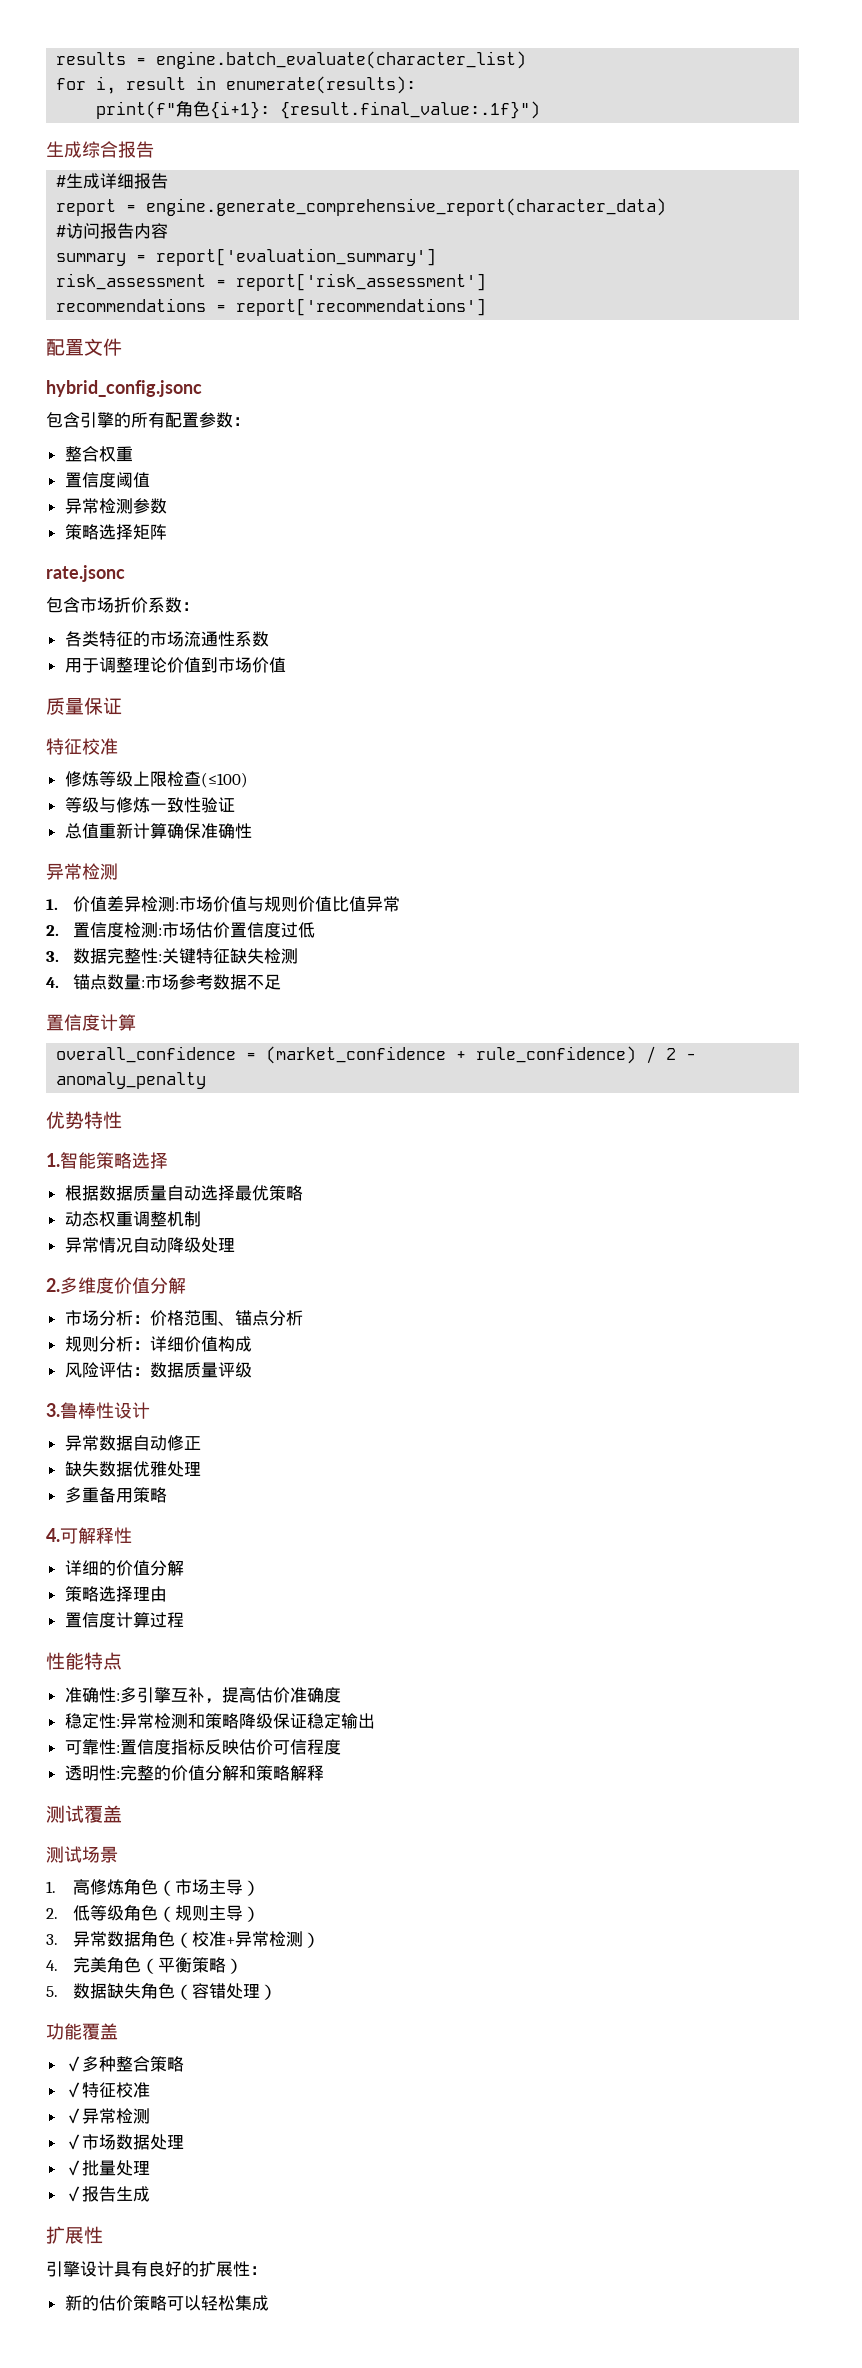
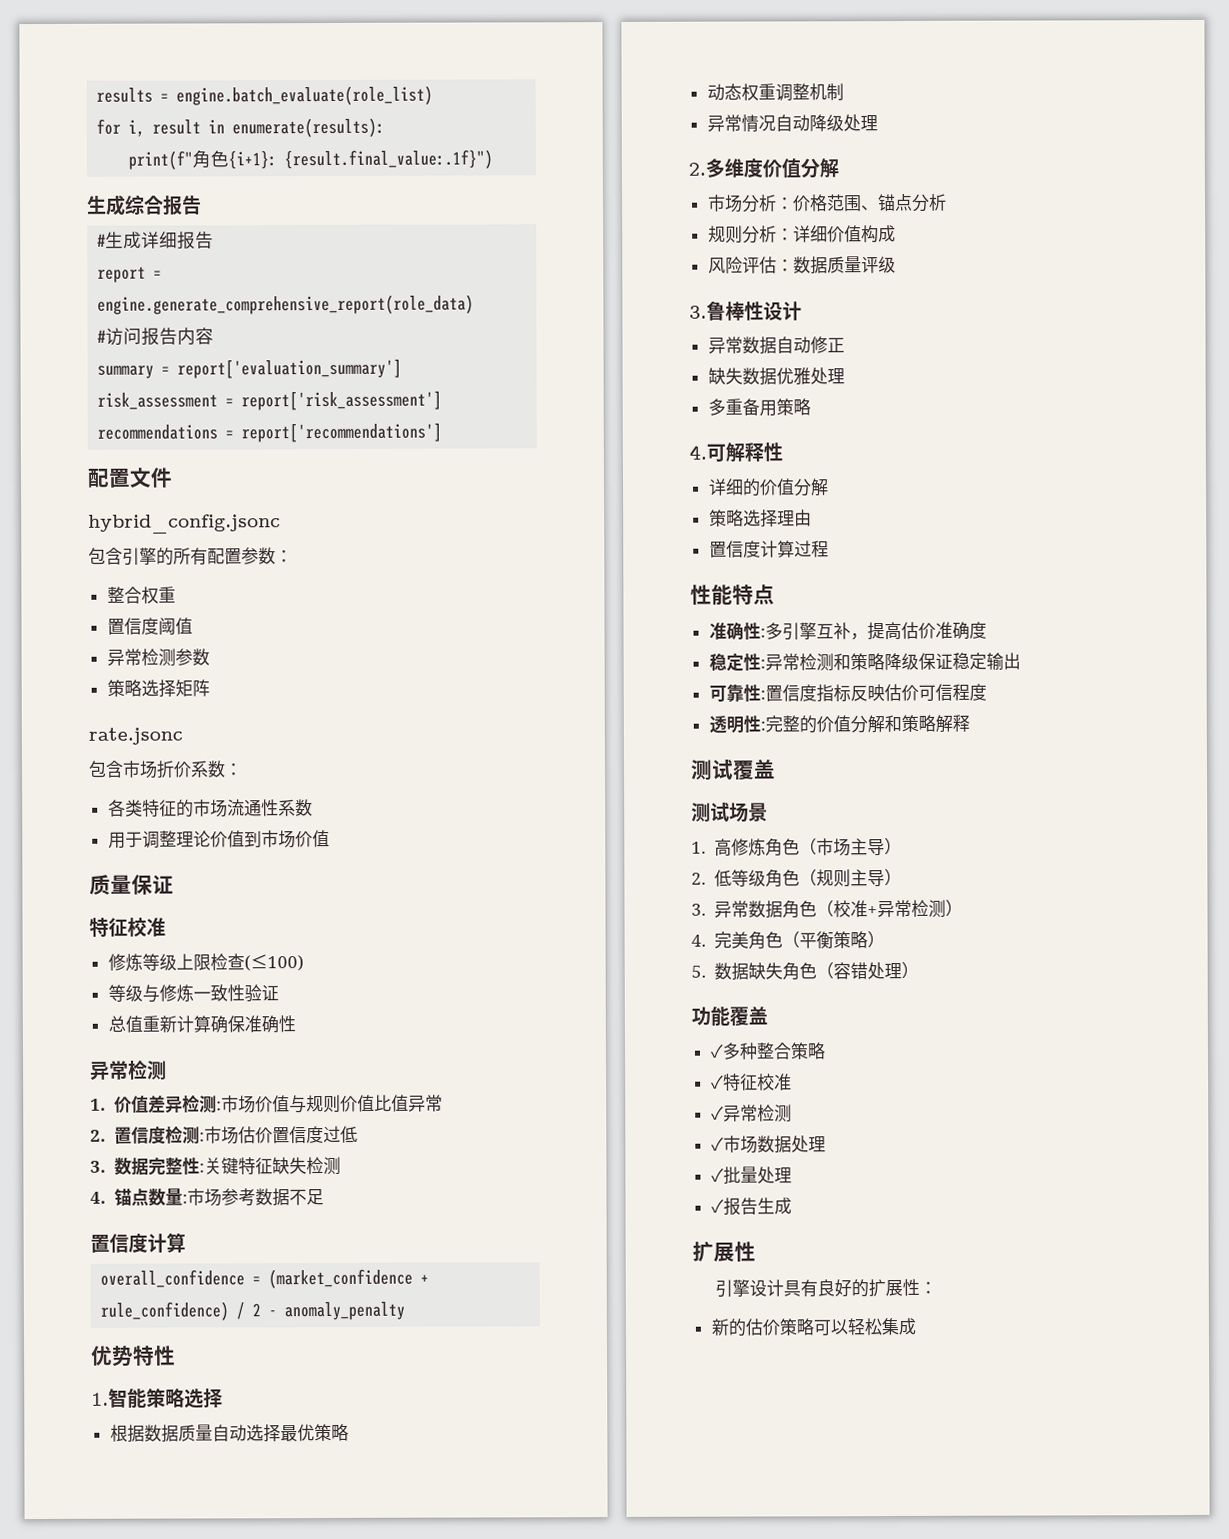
[156,51,527,69] engine.batch_evaluate(character_list) -> [176,85,434,106] engine.batch_evaluate(role_list)
[146,198,667,216] engine.generate_comprehensive_report(character_data) -> [97,294,475,315] engine.generate_comprehensive_report(role_data)

